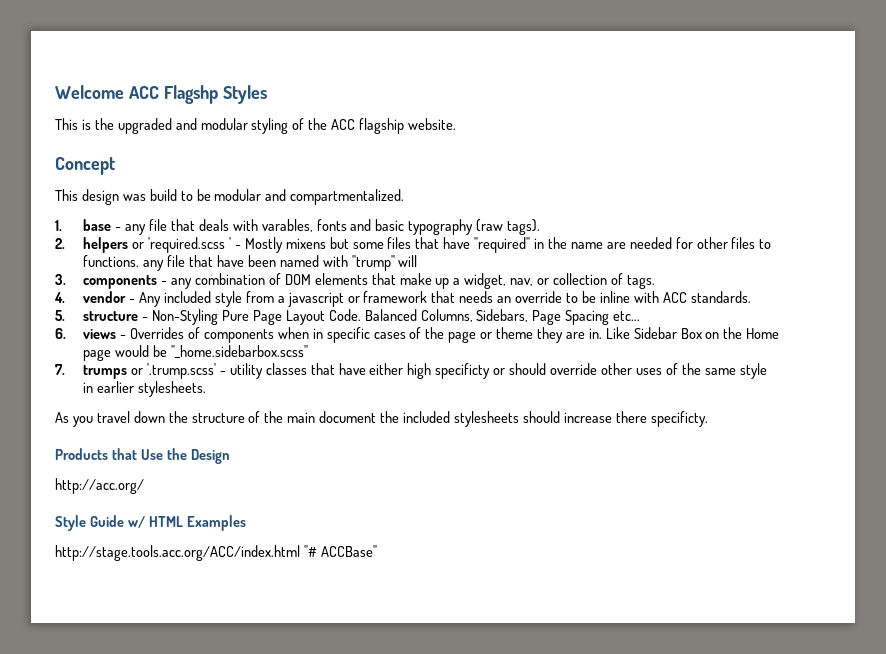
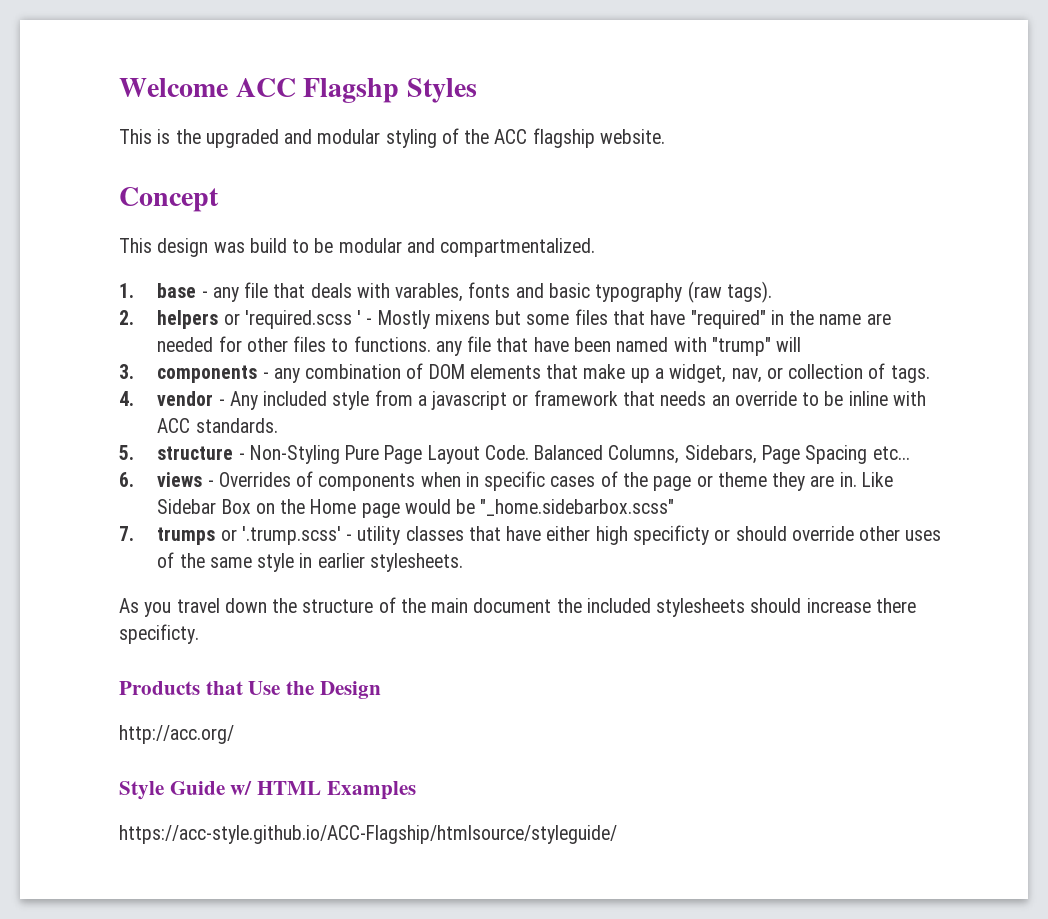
[55,545,377,561] http://stage.tools.acc.org/ACC/index.html "# ACCBase" -> [119,825,617,844] https://acc-style.github.io/ACC-Flagship/htmlsource/styleguide/

